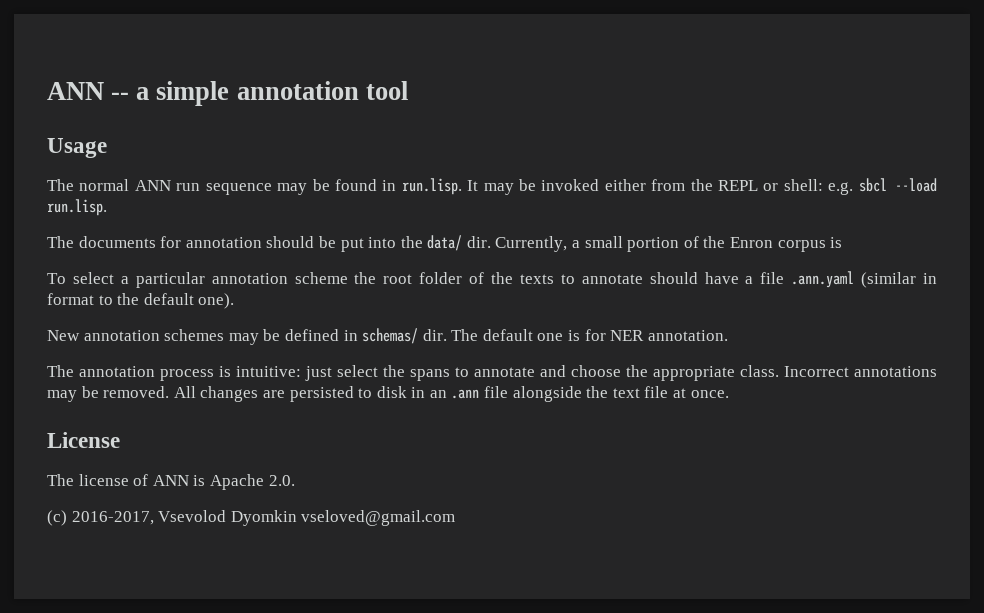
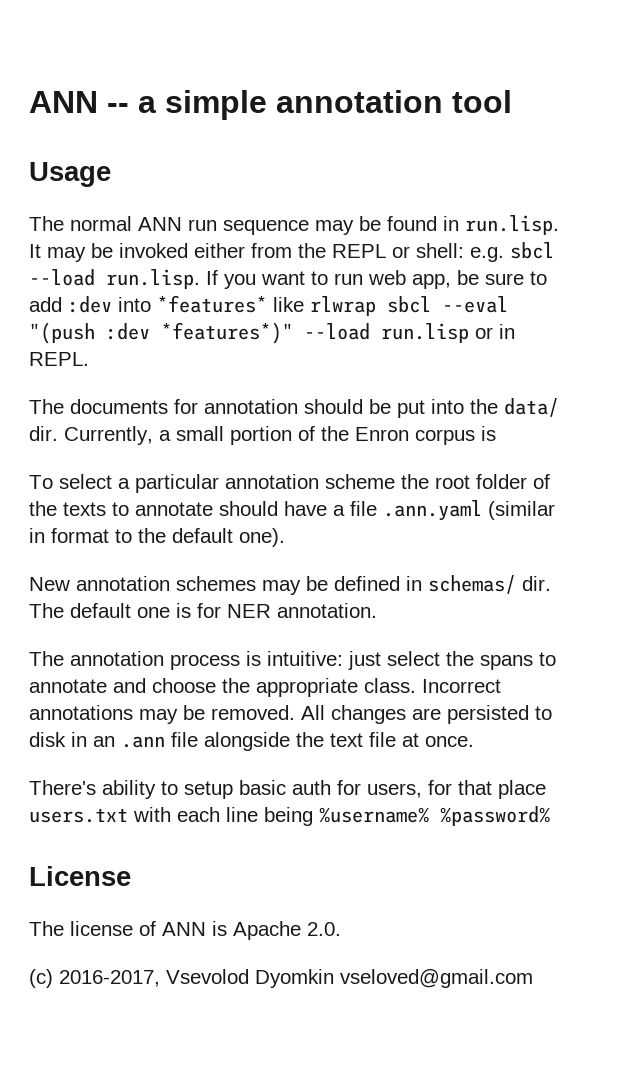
(107, 207) none -> [206,270,547,289] [29,295,508,316] [29,322,515,344] [29,352,89,366] If you want to run web app, be sure to add :dev into *features* like rlwrap sbcl --eval "(push :dev *features*)" --load run.lisp or in REPL.
(729, 394) none -> [29,780,546,799] [29,806,550,826] // There's ability to setup basic auth for users, for that place users.txt with each line being %username% %password%

